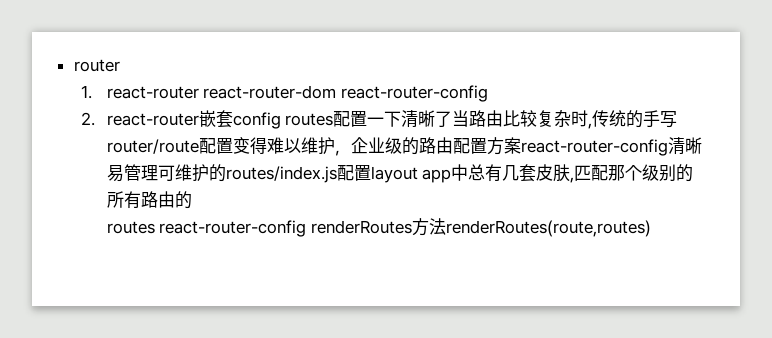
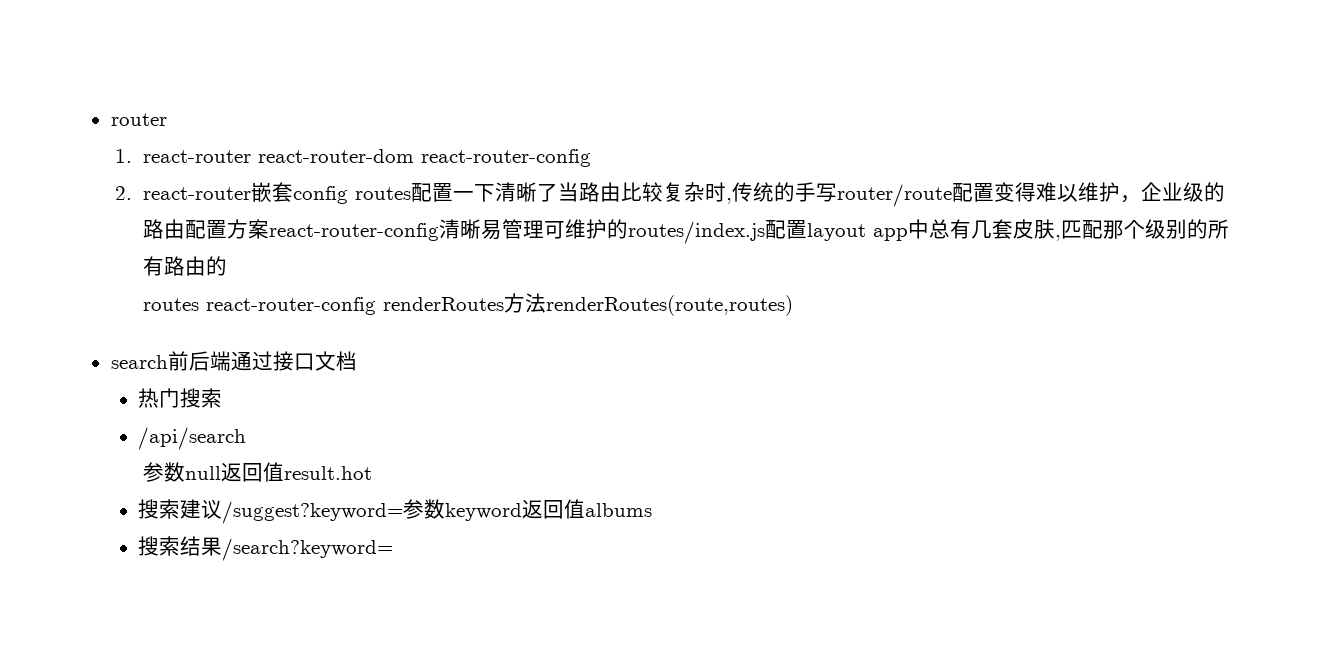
(651, 228) none -> [110,351,357,371] [138,388,223,408] [138,427,247,450] [142,462,372,482] [138,499,653,524] [138,536,394,561] // search前后端通过接口文档 // 热门搜索 // /api/search // 参数null返回值result.hot // 搜索建议/suggest?keyword=参数keyword返回值albums // 搜索结果/search?keyword=

